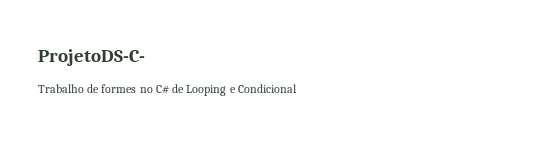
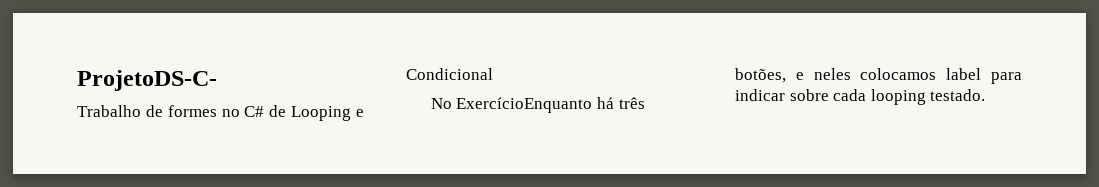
(297, 88) none -> [430,97,645,113] [735,68,1022,84] [735,89,986,105] // No ExercícioEnquanto há três botões, e neles colocamos label para indicar sobre cada looping testado.

